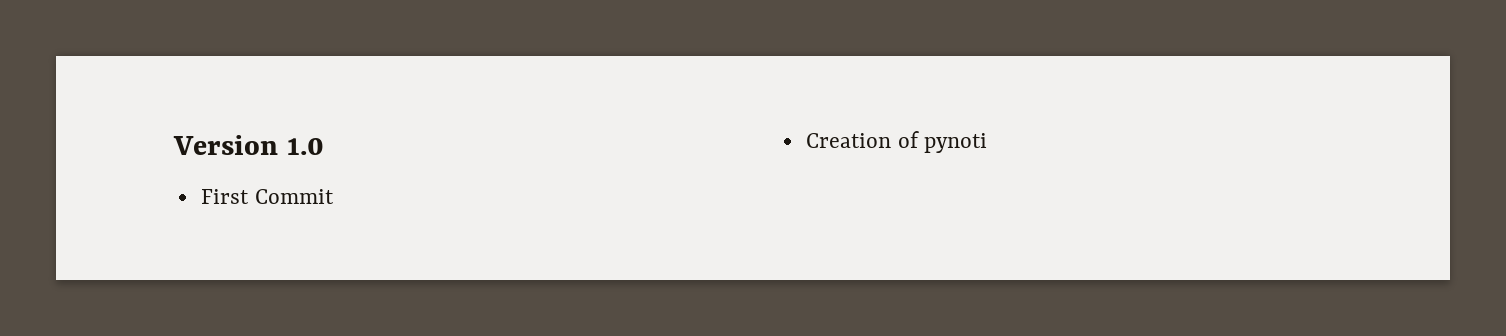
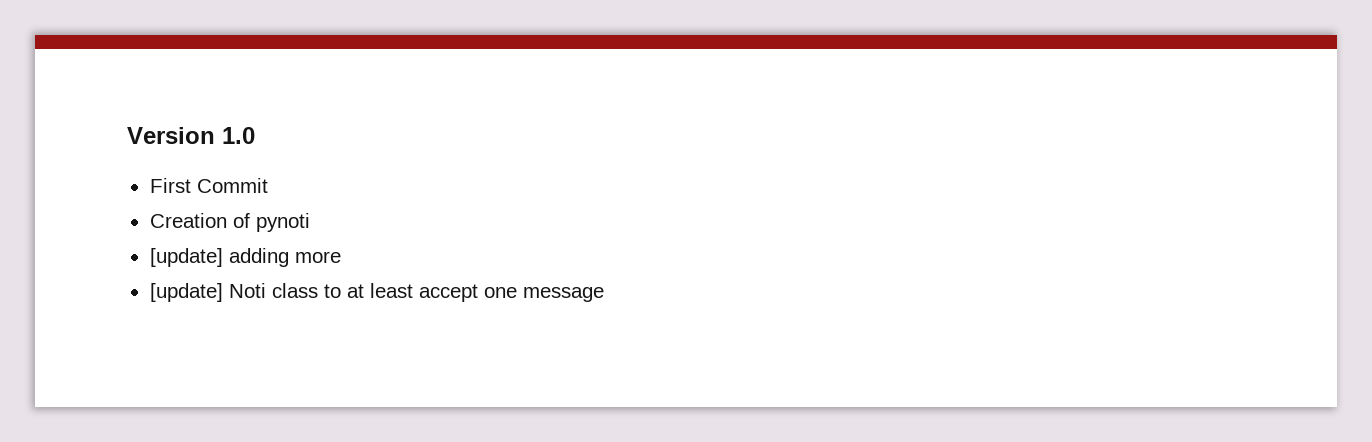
(988, 143) none -> [149,248,341,267] [149,283,604,302] // [update] adding more // [update] Noti class to at least accept one message

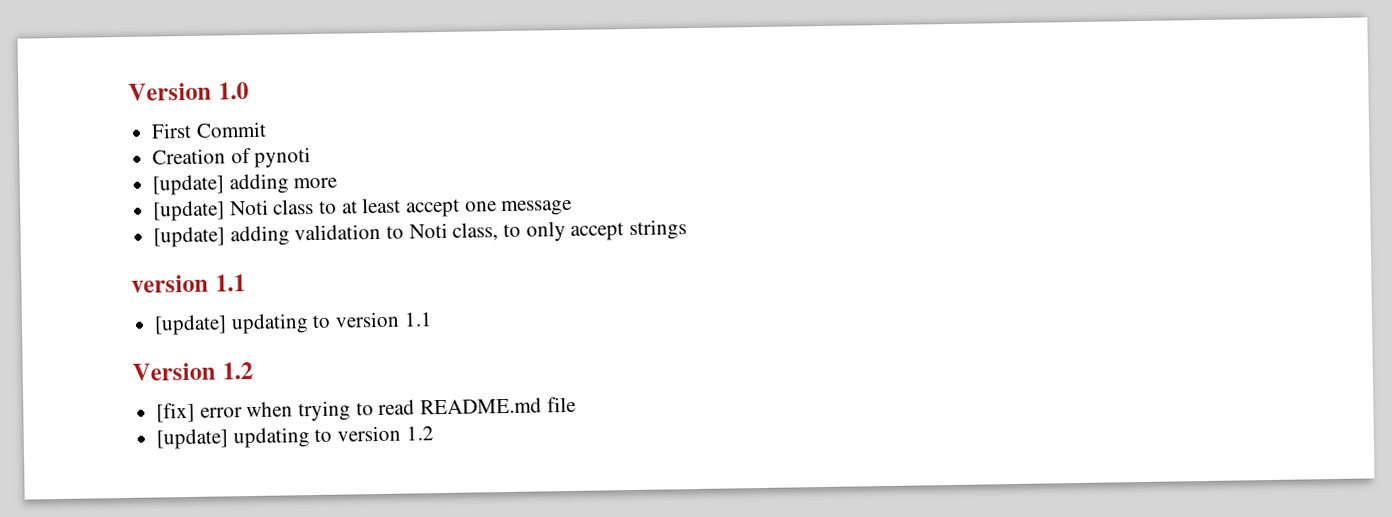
(604, 294) none -> [153,219,688,248] [131,274,246,293] [154,311,433,336] [132,361,253,381] [156,396,576,423] [156,425,434,450] // [update] adding validation to Noti class, to only accept strings // version 1.1 // [update] updating to version 1.1 // Version 1.2 // [fix] error when trying to read README.md file // [update] updating to version 1.2

